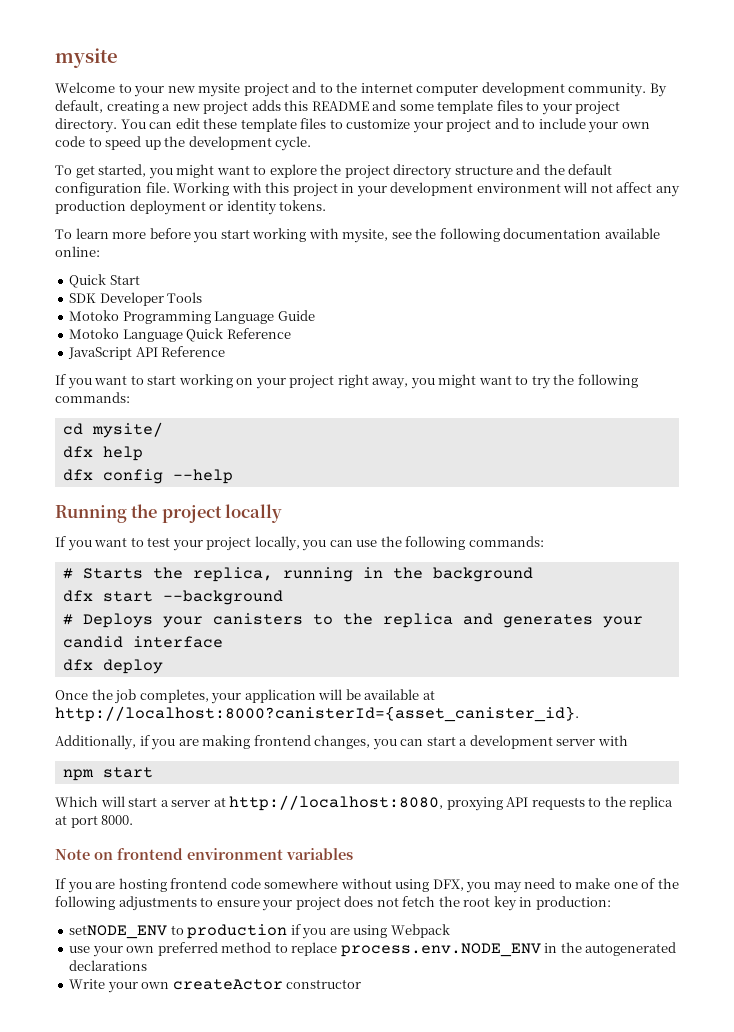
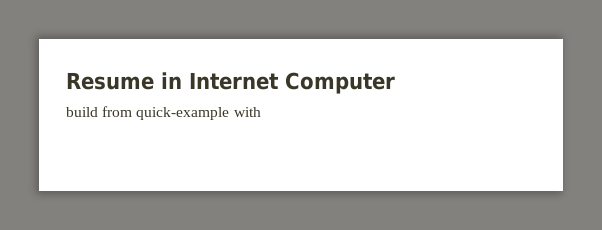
[55,48,118,68] [55,82,667,97] [55,100,621,115] [55,118,650,133] [55,136,312,151] [55,164,613,179] [55,182,680,197] [55,200,327,215] [55,228,660,243] [55,246,100,257] [69,274,140,288] [69,292,203,306] [69,310,315,324] [69,328,291,342] [68,346,226,360] [55,374,638,389] [55,392,130,403] [62,422,163,438] [62,446,143,461] [62,469,233,484] [55,504,283,523] [55,536,544,551] [62,567,533,582] [62,590,283,605] [62,613,643,628] [62,636,223,648] [62,659,163,674] [55,689,435,704] [55,706,579,722] [55,735,628,750] [62,767,153,781] [55,795,674,811] [55,815,134,828] [55,848,353,860] [55,878,679,893] [55,896,611,911] [69,924,450,939] [69,942,677,957] [69,960,148,971] [69,979,362,993] mysite // Welcome to your new mysite project and to the internet computer development community. By default, creating a new project adds this README and some template files to your project directory. You can edit these template files to customize your project and to include your own code to speed up the development cycle. // To get started, you might want to explore the project directory structure and the default configuration file. Working with this project in your development environment will not affect any production deployment or identity tokens. // To learn more before you start working with mysite, see the following documentation available online: // Quick Start // SDK Developer Tools // Motoko Programming Language Guide // Motoko Language Quick Reference // JavaScript API Reference // If you want to start working on your project right away, you might want to try the following commands: // cd mysite/ // dfx help // dfx config --help // Running the project locally // If you want to test your project locally, you can use the following commands: // # Starts the replica, running in the background // dfx start --background // # Deploys your canisters to the replica and generates your candid interface // dfx deploy // Once the job completes, your application will be available at http://localhost:8000?canisterId={asset_canister_id}. // Additionally, if you are making frontend changes, you can start a development server with // npm start // Which will start a server at http://localhost:8080, proxying API requests to the replica at port 8000. // Note on frontend environment variables // If you are hosting frontend code somewhere without using DFX, you may need to make one of the following adjustments to ensure your project does not fetch the root key in production: // setNODE_ENV to production if you are using Webpack // use your own preferred method to replace process.env.NODE_ENV in the autogenerated declarations // Write your own createActor constructor -> [66,72,395,94] [66,106,261,120] Resume in Internet Computer // build from quick-example with

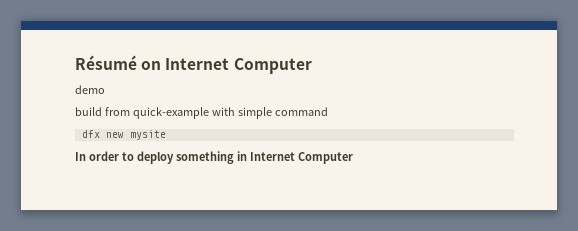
[66,72,395,94] Resume in Internet Computer -> [75,55,312,74] [75,85,105,94] Résumé on Internet Computer // demo
(261, 112) none -> [237,107,328,119] [81,130,166,140] [75,151,353,164] simple command // dfx new mysite // In order to deploy something in Internet Computer

